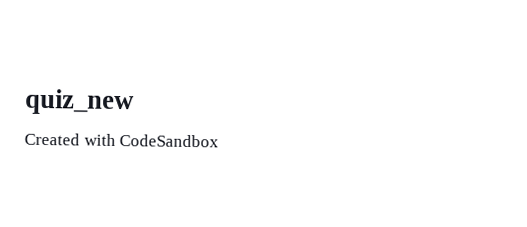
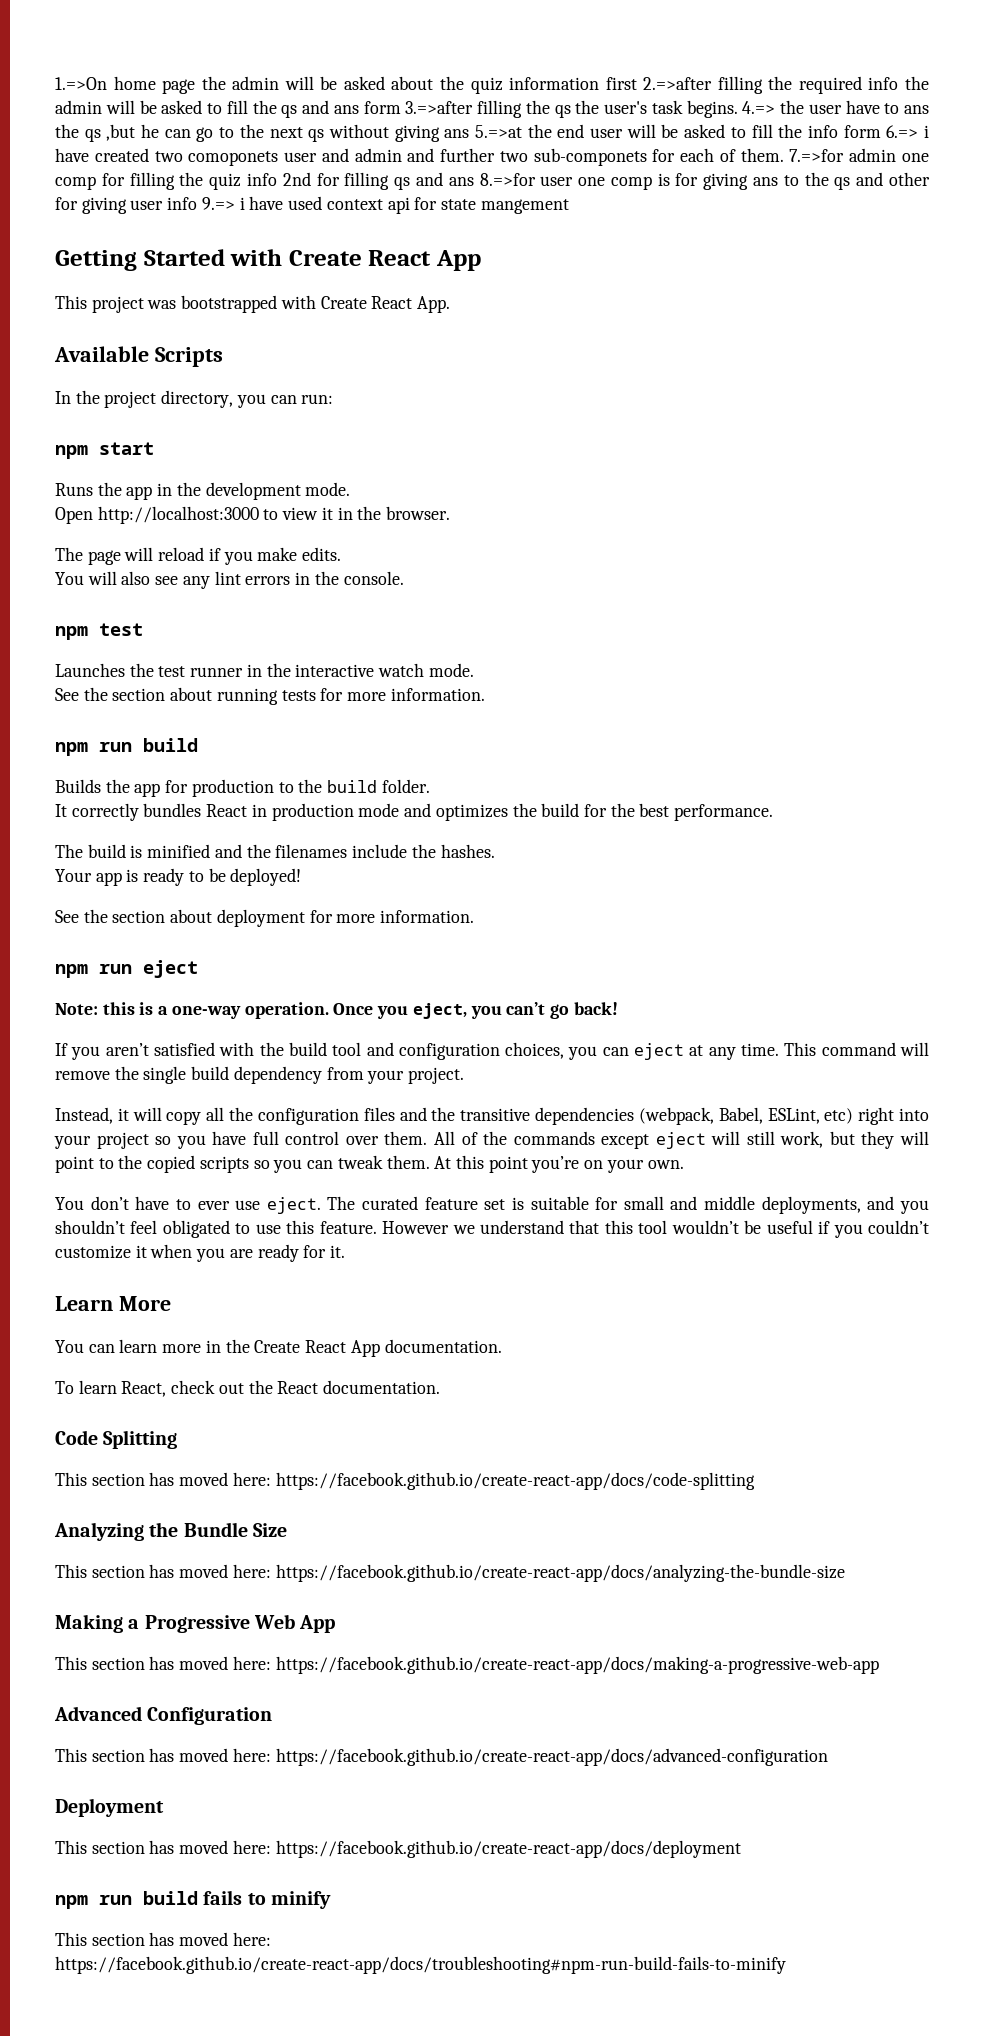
[24,88,134,116] [24,132,220,148] quiz_new // Created with CodeSandbox -> [55,76,929,94] [55,100,929,118] [55,124,930,142] [55,148,929,166] [55,172,930,190] [55,196,569,214] [55,249,482,271] [55,295,451,313] [54,346,223,367] [55,390,334,408] [55,442,154,459] [55,482,351,500] [55,506,451,524] [55,547,342,565] [55,571,404,589] [55,623,143,640] [55,663,474,677] [55,687,485,705] [55,738,198,756] [55,779,430,797] [55,803,774,821] [55,844,495,858] [55,868,302,886] [55,909,475,927] [55,960,198,978] [55,1002,618,1019] [55,1042,929,1060] [55,1066,465,1084] [55,1107,930,1125] [54,1131,929,1149] [55,1155,684,1173] [55,1196,930,1214] [55,1220,930,1238] [55,1244,346,1262] [55,1296,171,1311] [55,1339,502,1357] [55,1380,441,1397] [55,1430,178,1449] [55,1472,755,1490] [54,1522,287,1541] [55,1564,845,1582] [55,1614,336,1633] [55,1656,879,1674] [54,1706,273,1725] [55,1748,828,1766] [55,1798,164,1817] [55,1840,741,1858] [55,1890,331,1909] [55,1932,271,1946] [55,1956,786,1974] 1.=>On home page the admin will be asked about the quiz information first 2.=>after filling the required info the admin will be asked to fill the qs and ans form 3.=>after filling the qs the user's task begins. 4.=> the user have to ans the qs ,but he can go to the next qs without giving ans 5.=>at the end user will be asked to fill the info form 6.=> i have created two comoponets user and admin and further two sub-componets for each of them. 7.=>for admin one comp for filling the quiz info 2nd for filling qs and ans 8.=>for user one comp is for giving ans to the qs and other for giving user info 9.=> i have used context api for state mangement // Getting Started with Create React App // This project was bootstrapped with Create React App. // Available Scripts // In the project directory, you can run: // npm start // Runs the app in the development mode. // Open http://localhost:3000 to view it in the browser. // The page will reload if you make edits. // You will also see any lint errors in the console. // npm test // Launches the test runner in the interactive watch mode. // See the section about running tests for more information. // npm run build // Builds the app for production to the build folder. // It correctly bundles React in production mode and optimizes the build for the best performance. // The build is minified and the filenames include the hashes. // Your app is ready to be deployed! // See the section about deployment for more information. // npm run eject // Note: this is a one-way operation. Once you eject, you can’t go back! // If you aren’t satisfied with the build tool and configuration choices, you can eject at any time. This command will remove the single build dependency from your project. // Instead, it will copy all the configuration files and the transitive dependencies (webpack, Babel, ESLint, etc) right into your project so you have full control over them. All of the commands except eject will still work, but they will point to the copied scripts so you can tweak them. At this point you’re on your own. // You don’t have to ever use eject. The curated feature set is suitable for small and middle deployments, and you shouldn’t feel obligated to use this feature. However we understand that this tool wouldn’t be useful if you couldn’t customize it when you are ready for it. // Learn More // You can learn more in the Create React App documentation. // To learn React, check out the React documentation. // Code Splitting // This section has moved here: https://facebook.github.io/create-react-app/docs/code-splitting // Analyzing the Bundle Size // This section has moved here: https://facebook.github.io/create-react-app/docs/analyzing-the-bundle-size // Making a Progressive Web App // This section has moved here: https://facebook.github.io/create-react-app/docs/making-a-progressive-web-app // Advanced Configuration // This section has moved here: https://facebook.github.io/create-react-app/docs/advanced-configuration // Deployment // This section has moved here: https://facebook.github.io/create-react-app/docs/deployment // npm run build fails to minify // This section has moved here: https://facebook.github.io/create-react-app/docs/troubleshooting#npm-run-build-fails-to-minify

